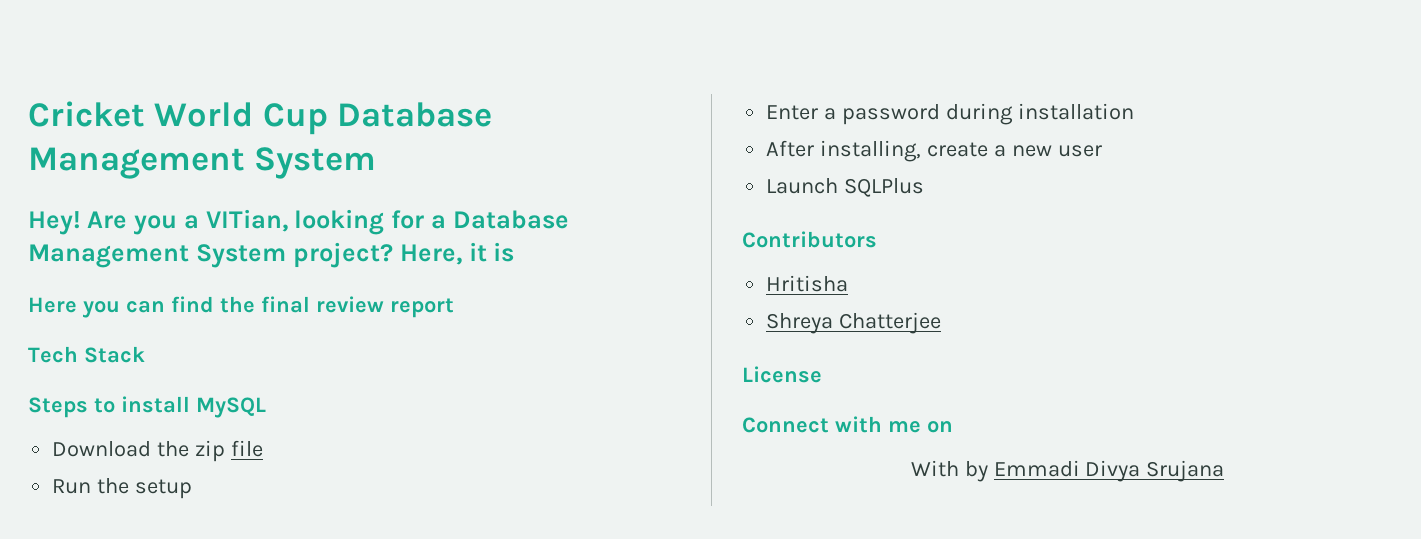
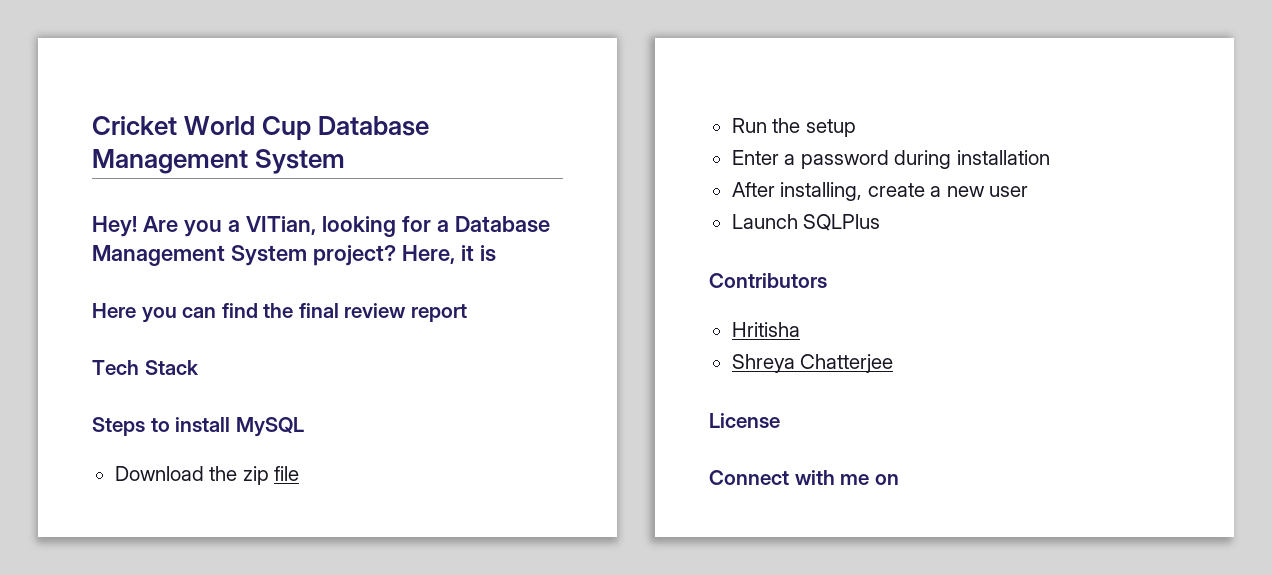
[910,460,1225,482] // With by Emmadi Divya Srujana -> (899, 479) none

